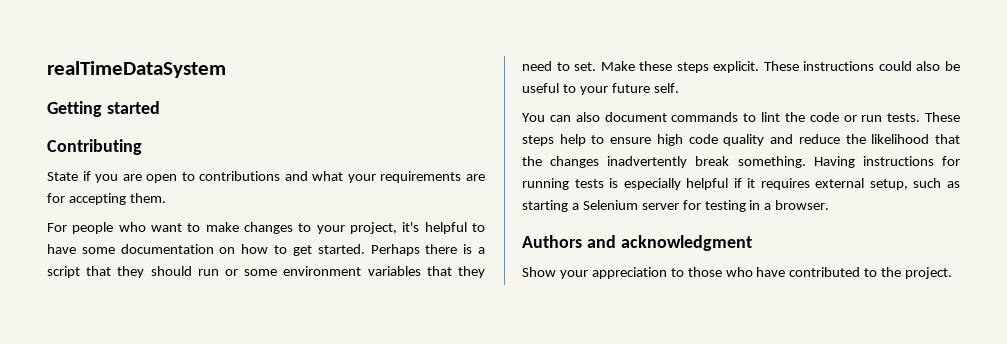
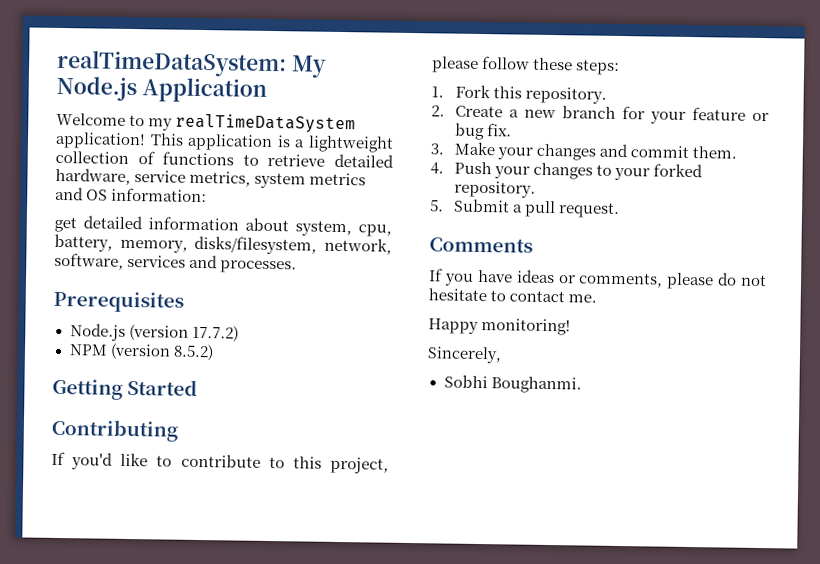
[47,61,226,78] realTimeDataSystem -> [56,49,327,78] [56,75,267,103] [56,112,357,134] [55,131,394,153] [55,150,394,168] [55,167,367,189] [55,186,208,203] [54,215,392,237] [54,233,393,255] [54,252,298,274] [53,290,184,313] [69,323,239,342] [68,342,214,361] realTimeDataSystem: My Node.js Application // Welcome to my realTimeDataSystem application! This application is a lightweight collection of functions to retrieve detailed hardware, service metrics, system metrics and OS information: // get detailed information about system, cpu, battery, memory, disks/filesystem, network, software, services and processes. // Prerequisites // Node.js (version 17.7.2) // NPM (version 8.5.2)
[106,101,160,114] started -> [127,378,199,396] Started
[47,171,485,183] [47,193,166,205] [47,222,485,234] [47,244,485,256] [47,266,485,278] [522,61,960,73] [522,83,679,95] [522,112,960,122] [522,134,960,146] [522,156,960,168] [522,178,960,190] [522,200,830,212] [522,235,752,251] [522,267,953,279] State if you are open to contributions and what your requirements are for accepting them. // For people who want to make changes to your project, it's helpful to have some documentation on how to get started. Perhaps there is a script that they should run or some environment variables that they need to set. Make these steps explicit. These instructions could also be useful to your future self. // You can also document commands to lint the code or run tests. These steps help to ensure high code quality and reduce the likelihood that the changes inadvertently break something. Having instructions for running tests is especially helpful if it requires external setup, such as starting a Selenium server for testing in a browser. // Authors and acknowledgment // Show your appreciation to those who have contributed to the project. -> [51,451,390,474] [432,56,621,75] [431,84,608,104] [431,105,769,124] [455,122,513,141] [430,141,738,161] [430,161,704,181] [454,180,537,198] [430,198,621,218] [429,237,533,253] [429,268,767,290] [428,288,598,303] [428,318,572,336] [427,346,502,364] [443,374,582,394] If you'd like to contribute to this project, please follow these steps: // 1. Fork this repository. // 2. Create a new branch for your feature or bug fix. // 3. Make your changes and commit them. // 4. Push your changes to your forked repository. // 5. Submit a pull request. // Comments // If you have ideas or comments, please do not hesitate to contact me. // Happy monitoring! // Sincerely, // Sobhi Boughanmi.

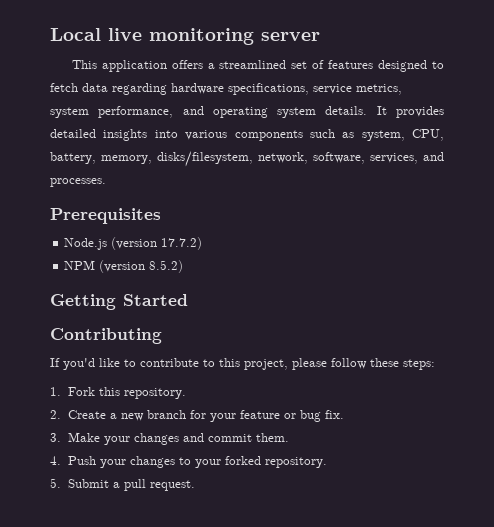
[56,49,327,78] [56,75,267,103] [56,112,357,134] [55,131,394,153] [55,150,394,168] [55,167,367,189] [55,186,208,203] [54,215,392,237] realTimeDataSystem: My Node.js Application // Welcome to my realTimeDataSystem application! This application is a lightweight collection of functions to retrieve detailed hardware, service metrics, system metrics and OS information: // get detailed information about system, cpu, -> [50,28,320,45] [71,60,445,72] [50,83,402,95] [50,106,444,118] [50,129,444,141] Local live monitoring server // This application offers a streamlined set of features designed to fetch data regarding hardware specifications, service metrics, system performance, and operating system details. It provides detailed insights into various components such as system, CPU,
[127,254,187,268] services -> [370,153,418,164] services,
[429,237,533,253] [429,268,767,290] [428,288,598,303] [428,318,572,336] [427,346,502,364] [443,374,582,394] // Comments // If you have ideas or comments, please do not hesitate to contact me. // Happy monitoring! // Sincerely, // Sobhi Boughanmi. -> (195, 485) none

